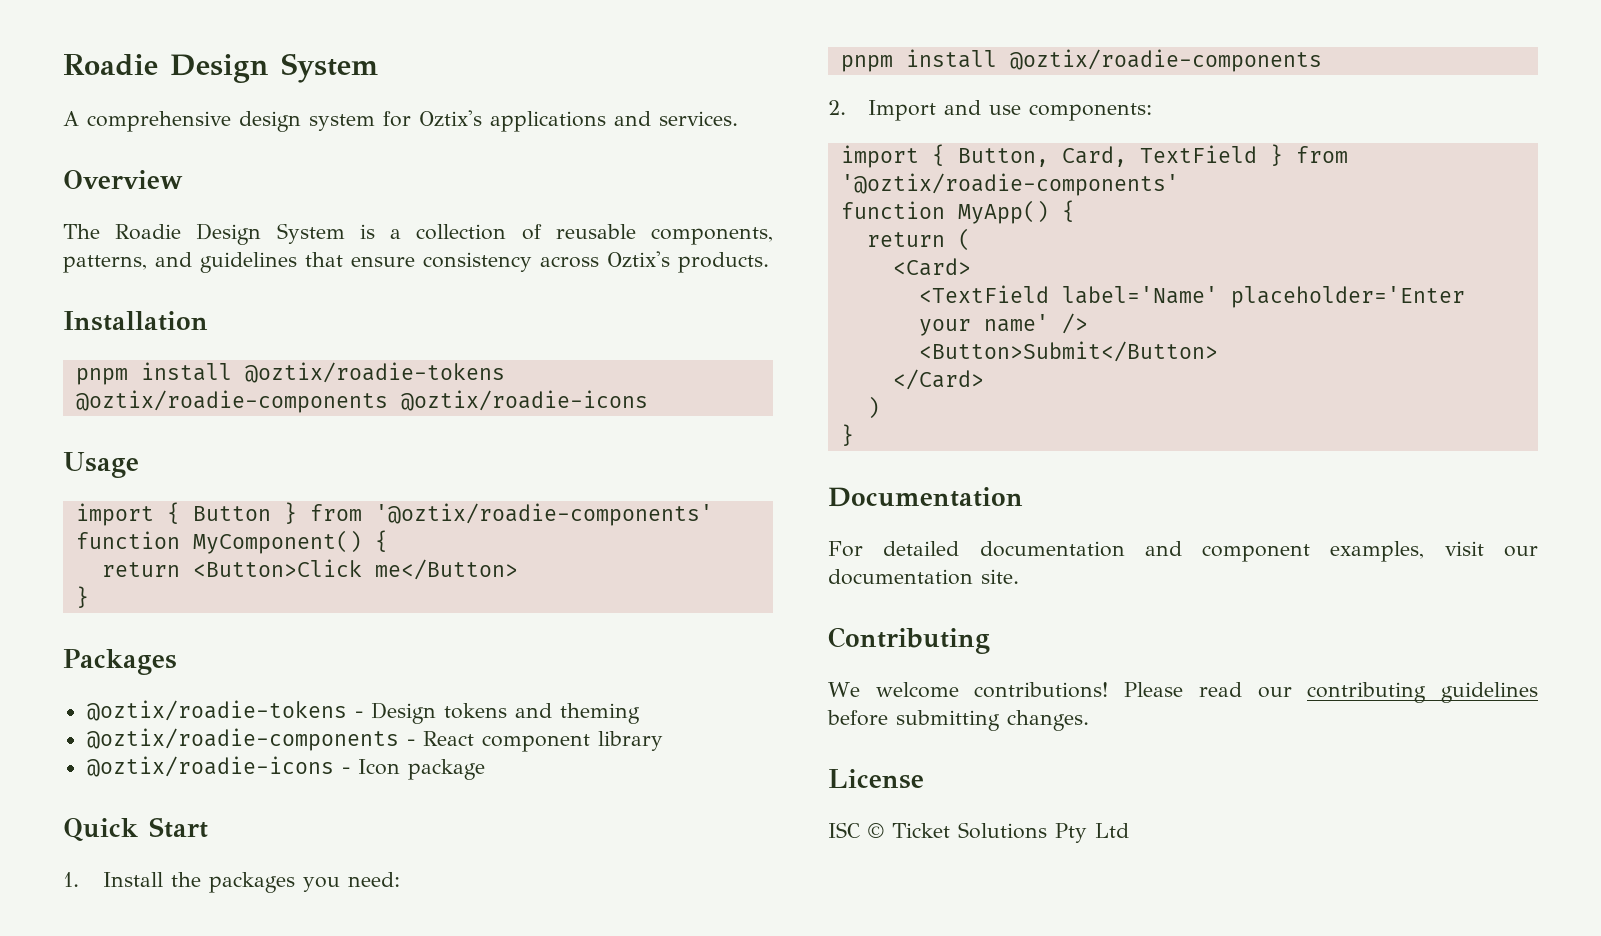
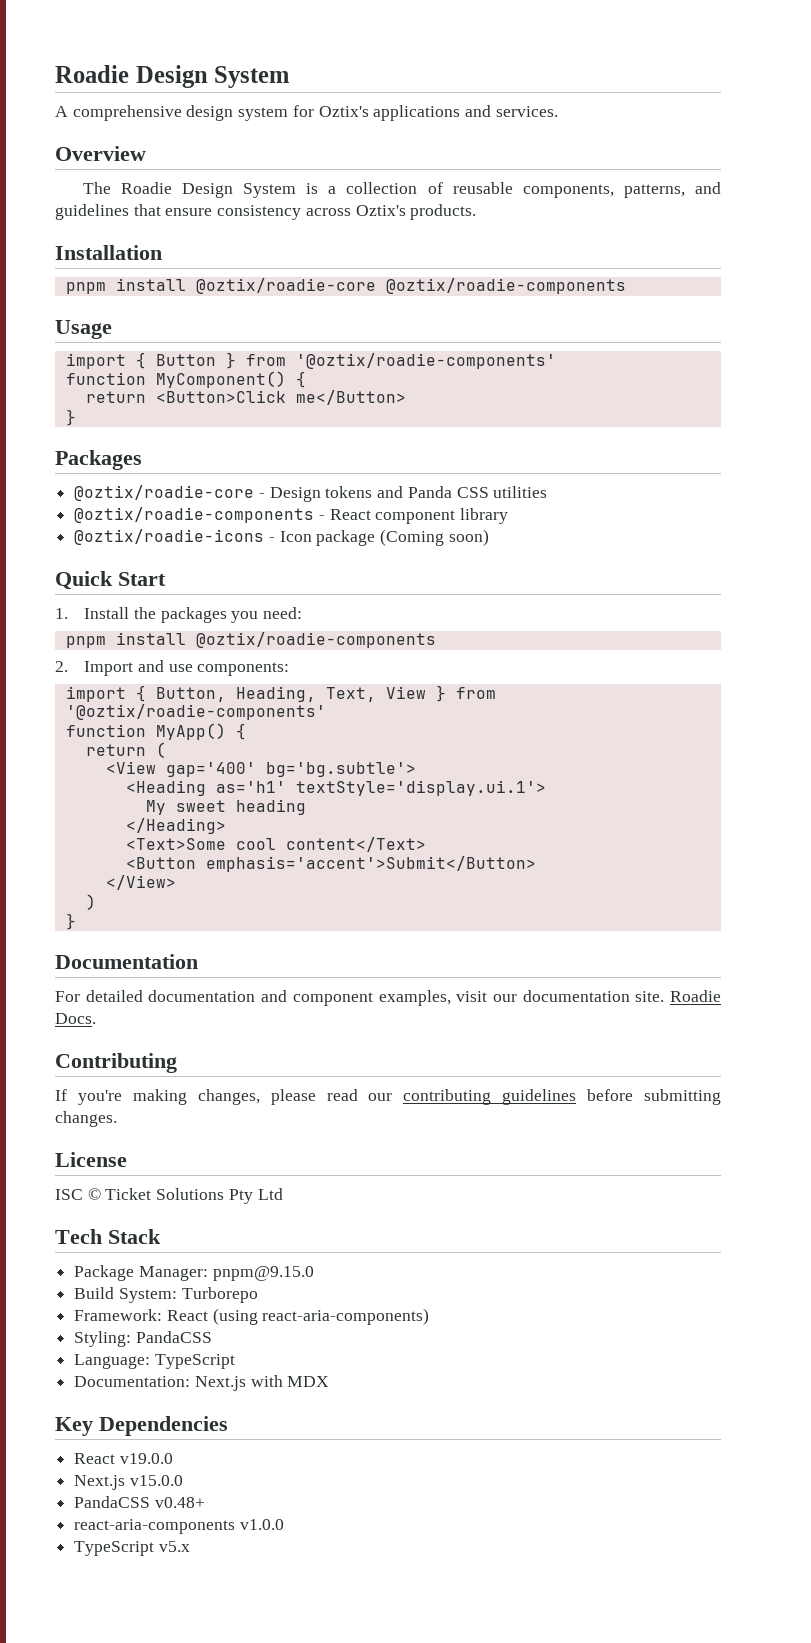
[244,362,505,383] [75,390,648,413] @oztix/roadie-tokens @oztix/roadie-components @oztix/roadie-icons -> [195,278,626,294] @oztix/roadie-core @oztix/roadie-components
[86,700,347,721] @oztix/roadie-tokens -> [74,485,255,501] @oztix/roadie-core
[559,703,640,724] theming -> [407,486,548,498] Panda CSS utilities
(485, 769) none -> [380,529,489,546] (Coming soon)
[1061,145,1257,167] Card, TextField -> [235,686,426,702] Heading, Text, View
[892,258,971,276] [918,285,1465,308] [918,313,1088,336] [918,341,1218,362] [892,369,984,390] <Card> // <TextField label='Name' placeholder='Enter your name' /> // <Button>Submit</Button> // </Card> -> [105,761,416,777] [125,780,546,796] [145,799,306,815] [125,818,226,834] [125,837,426,852] [125,856,536,872] [105,875,176,890] <View gap='400' bg='bg.subtle'> // <Heading as='h1' textStyle='display.ui.1'> // My sweet heading // </Heading> // <Text>Some cool content</Text> // <Button emphasis='accent'>Submit</Button> // </View>
(1019, 576) none -> [670,990,721,1002] [55,1013,96,1024] Roadie Docs.
[828,682,1184,698] We welcome contributions! Please -> [55,1089,316,1105] If you're making changes, please
(1129, 830) none -> [55,1229,161,1244] [74,1265,314,1281] [74,1287,258,1303] [74,1308,430,1325] [74,1331,212,1347] [74,1354,235,1369] [74,1375,330,1391] [55,1416,228,1436] [74,1453,173,1464] [74,1475,183,1490] [74,1496,205,1508] [74,1519,284,1534] [74,1541,190,1556] // Tech Stack // Package Manager: pnpm@9.15.0 // Build System: Turborepo // Framework: React (using react-aria-components) // Styling: PandaCSS // Language: TypeScript // Documentation: Next.js with MDX // Key Dependencies // React v19.0.0 // Next.js v15.0.0 // PandaCSS v0.48+ // react-aria-components v1.0.0 // TypeScript v5.x

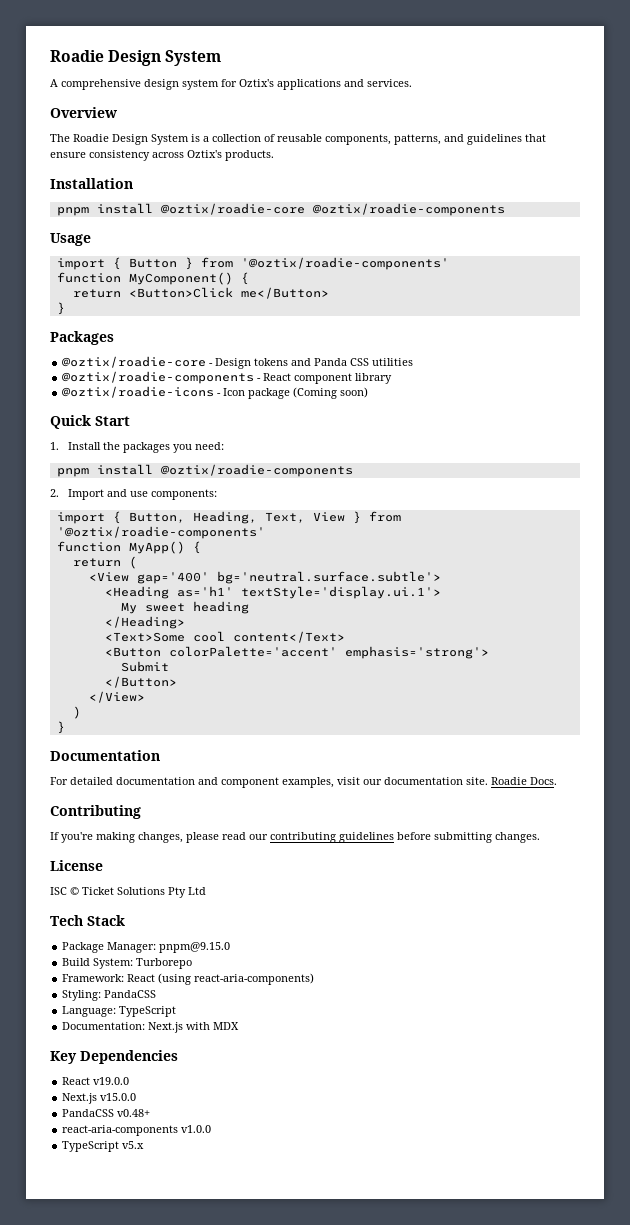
[265,762,416,777] bg='bg.subtle'> -> [216,571,441,584] bg='neutral.surface.subtle'>
[205,856,536,872] emphasis='accent'>Submit</Button> -> [168,646,489,659] [120,661,169,672] [104,676,177,688] colorPalette='accent' emphasis='strong'> // Submit // </Button>

